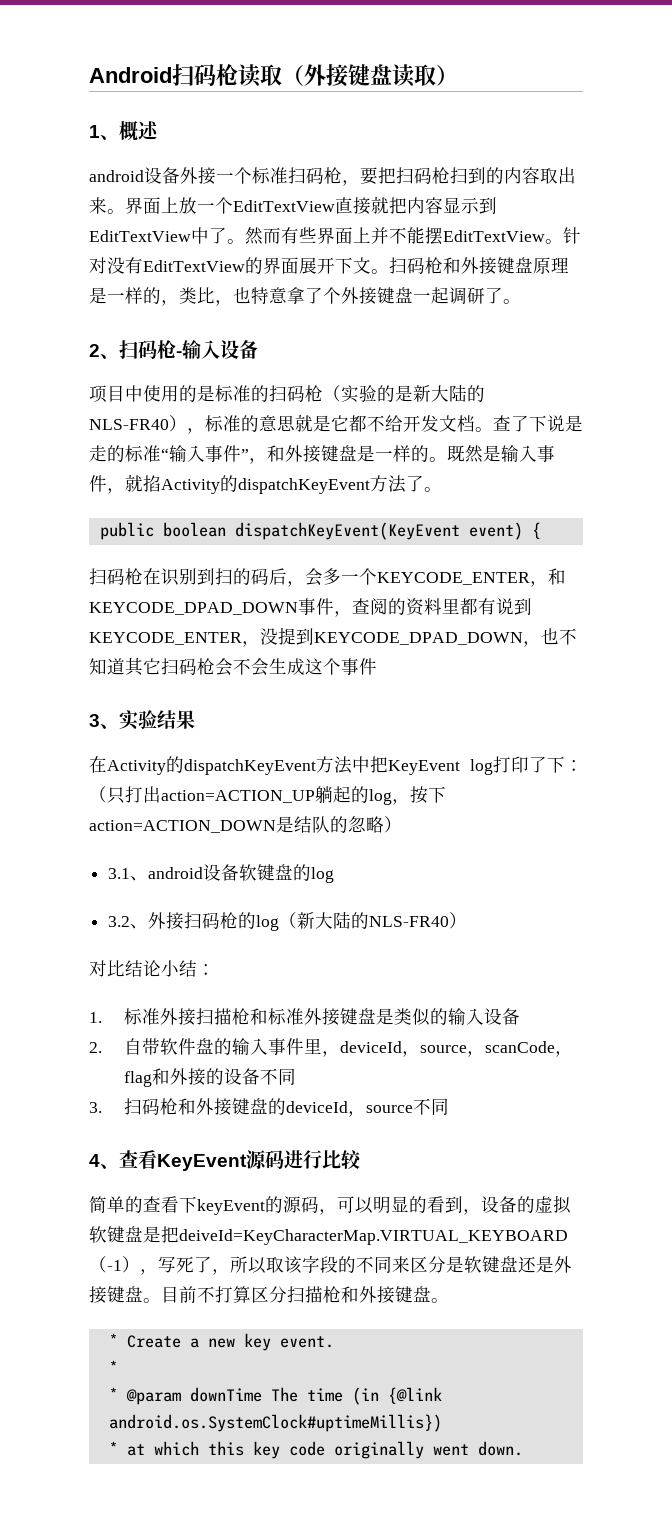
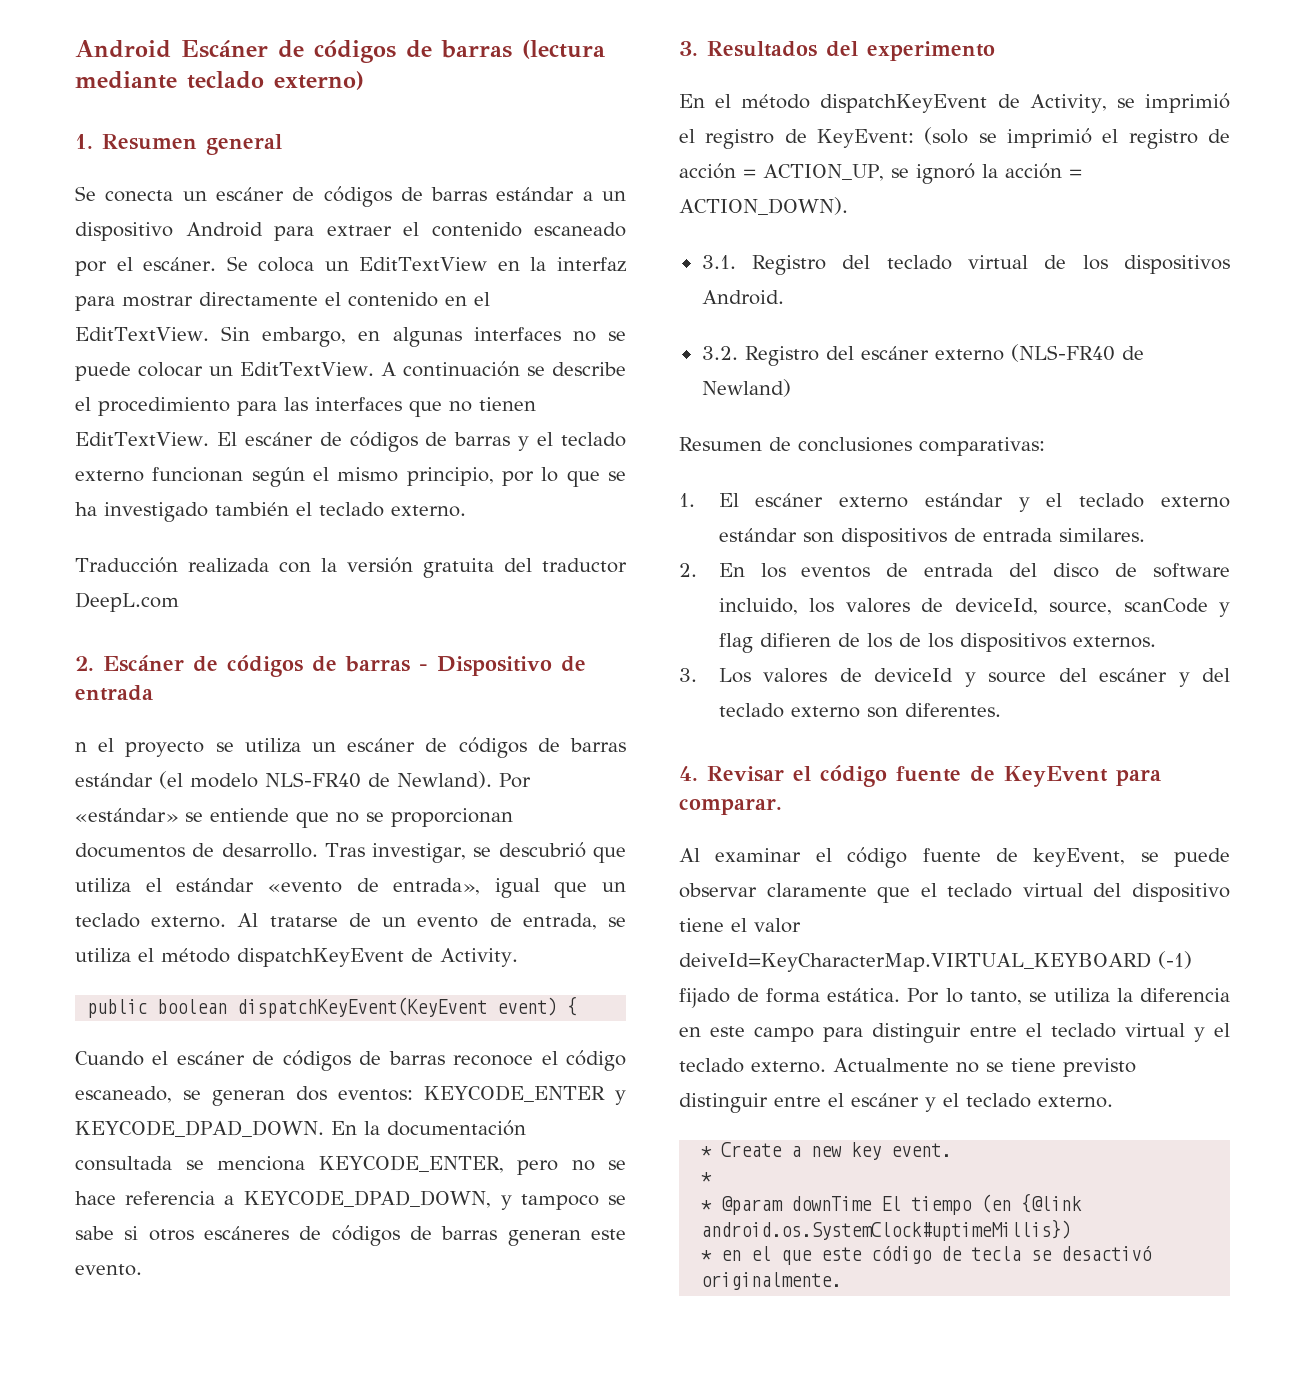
[89,63,458,87] [89,121,159,141] [89,167,576,186] [89,196,497,215] [89,227,581,245] [89,257,569,275] [89,287,521,306] [89,339,258,359] [89,384,485,403] [89,414,583,434] [89,445,555,464] [89,474,442,494] Android扫码枪读取（外接键盘读取） // 1、概述 // android设备外接一个标准扫码枪，要把扫码枪扫到的内容取出来。界面上放一个EditTextView直接就把内容显示到EditTextView中了。然而有些界面上并不能摆EditTextView。针对没有EditTextView的界面展开下文。扫码枪和外接键盘原理是一样的，类比，也特意拿了个外接键盘一起调研了。 // 2、扫码枪-输入设备 // 项目中使用的是标准的扫码枪（实验的是新大陆的NLS-FR40），标准的意思就是它都不给开发文档。查了下说是走的标准“输入事件”，和外接键盘是一样的。既然是输入事件，就掐Activity的dispatchKeyEvent方法了。 -> [75,40,605,63] [75,71,364,90] [75,134,282,155] [75,186,626,207] [75,222,626,241] [75,256,627,276] [75,292,490,311] [75,326,626,347] [75,361,626,381] [75,397,536,417] [75,431,626,452] [75,467,626,487] [75,502,466,522] [75,557,628,578] [75,592,179,612] [75,655,586,677] [75,685,153,701] [75,737,626,758] [75,771,531,789] [75,808,513,828] [75,842,626,863] [75,878,626,898] [75,913,626,930] [75,948,518,967] Android Escáner de códigos de barras (lectura mediante teclado externo) // 1. Resumen general // Se conecta un escáner de códigos de barras estándar a un dispositivo Android para extraer el contenido escaneado por el escáner. Se coloca un EditTextView en la interfaz para mostrar directamente el contenido en el EditTextView. Sin embargo, en algunas interfaces no se puede colocar un EditTextView. A continuación se describe el procedimiento para las interfaces que no tienen EditTextView. El escáner de códigos de barras y el teclado externo funcionan según el mismo principio, por lo que se ha investigado también el teclado externo. // Traducción realizada con la versión gratuita del traductor DeepL.com // 2. Escáner de códigos de barras - Dispositivo de entrada // n el proyecto se utiliza un escáner de códigos de barras estándar (el modelo NLS-FR40 de Newland). Por «estándar» se entiende que no se proporcionan documentos de desarrollo. Tras investigar, se descubrió que utiliza el estándar «evento de entrada», igual que un teclado externo. Al tratarse de un evento de entrada, se utiliza el método dispatchKeyEvent de Activity.
[89,568,566,587] [89,598,532,617] [89,627,577,647] [89,657,377,676] [89,710,195,730] [89,756,583,775] [89,786,446,805] [89,816,402,833] [108,864,335,883] [108,911,468,931] [89,960,215,977] [89,1008,520,1026] [89,1038,573,1057] [123,1068,296,1087] [89,1098,449,1117] [89,1150,362,1171] [89,1195,571,1215] [89,1226,568,1245] [89,1255,572,1275] [89,1286,449,1304] 扫码枪在识别到扫的码后，会多一个KEYCODE_ENTER，和KEYCODE_DPAD_DOWN事件，查阅的资料里都有说到KEYCODE_ENTER，没提到KEYCODE_DPAD_DOWN，也不知道其它扫码枪会不会生成这个事件 // 3、实验结果 // 在Activity的dispatchKeyEvent方法中把KeyEvent log打印了下：（只打出action=ACTION_UP躺起的log，按下action=ACTION_DOWN是结队的忽略） // 3.1、android设备软键盘的log // 3.2、外接扫码枪的log（新大陆的NLS-FR40） // 对比结论小结： // 1.标准外接扫描枪和标准外接键盘是类似的输入设备 // 2.自带软件盘的输入事件里，deviceId，source，scanCode，flag和外接的设备不同 // 3.扫码枪和外接键盘的deviceId，source不同 // 4、查看KeyEvent源码进行比较 // 简单的查看下keyEvent的源码，可以明显的看到，设备的虚拟软键盘是把deiveId=KeyCharacterMap.VIRTUAL_KEYBOARD（-1），写死了，所以取该字段的不同来区分是软键盘还是外接键盘。目前不打算区分扫描枪和外接键盘。 -> [75,1050,627,1071] [75,1085,626,1106] [75,1120,526,1137] [75,1155,626,1175] [75,1190,626,1210] [75,1225,626,1246] [75,1264,142,1276] [679,41,995,61] [679,93,1230,113] [679,127,1230,149] [679,163,1082,184] [679,197,848,215] [701,255,1230,275] [701,290,784,305] [701,344,1144,366] [701,379,791,397] [679,437,1045,456] [679,493,1230,512] [718,528,1145,547] [679,563,1230,578] [718,598,1230,617] [718,633,1156,653] [679,668,1230,687] [718,703,1001,718] [679,765,1161,787] [679,798,782,815] [679,847,1230,868] [679,883,1230,903] [679,918,801,933] [679,951,1192,972] [679,988,1230,1008] [679,1023,1230,1043] [679,1058,1136,1077] [679,1093,1113,1113] Cuando el escáner de códigos de barras reconoce el código escaneado, se generan dos eventos: KEYCODE_ENTER y KEYCODE_DPAD_DOWN. En la documentación consultada se menciona KEYCODE_ENTER, pero no se hace referencia a KEYCODE_DPAD_DOWN, y tampoco se sabe si otros escáneres de códigos de barras generan este evento. // 3. Resultados del experimento // En el método dispatchKeyEvent de Activity, se imprimió el registro de KeyEvent: (solo se imprimió el registro de acción = ACTION_UP, se ignoró la acción = ACTION_DOWN). // 3.1. Registro del teclado virtual de los dispositivos Android. // 3.2. Registro del escáner externo (NLS-FR40 de Newland) // Resumen de conclusiones comparativas: // 1. El escáner externo estándar y el teclado externo estándar son dispositivos de entrada similares. // 2. En los eventos de entrada del disco de software incluido, los valores de deviceId, source, scanCode y flag difieren de los de los dispositivos externos. // 3. Los valores de deviceId y source del escáner y del teclado externo son diferentes. // 4. Revisar el código fuente de KeyEvent para comparar. // Al examinar el código fuente de keyEvent, se puede observar claramente que el teclado virtual del dispositivo tiene el valor deiveId=KeyCharacterMap.VIRTUAL_KEYBOARD (-1) fijado de forma estática. Por lo tanto, se utiliza la diferencia en este campo para distinguir entre el teclado virtual y el teclado externo. Actualmente no se tiene previsto distinguir entre el escáner y el teclado externo.
[270,1387,379,1405] The time (in -> [881,1194,1012,1215] El tiempo (en
[126,1441,523,1459] at which this key code originally went down. -> [721,1246,1153,1265] [701,1272,842,1290] en el que este código de tecla se desactivó originalmente.

